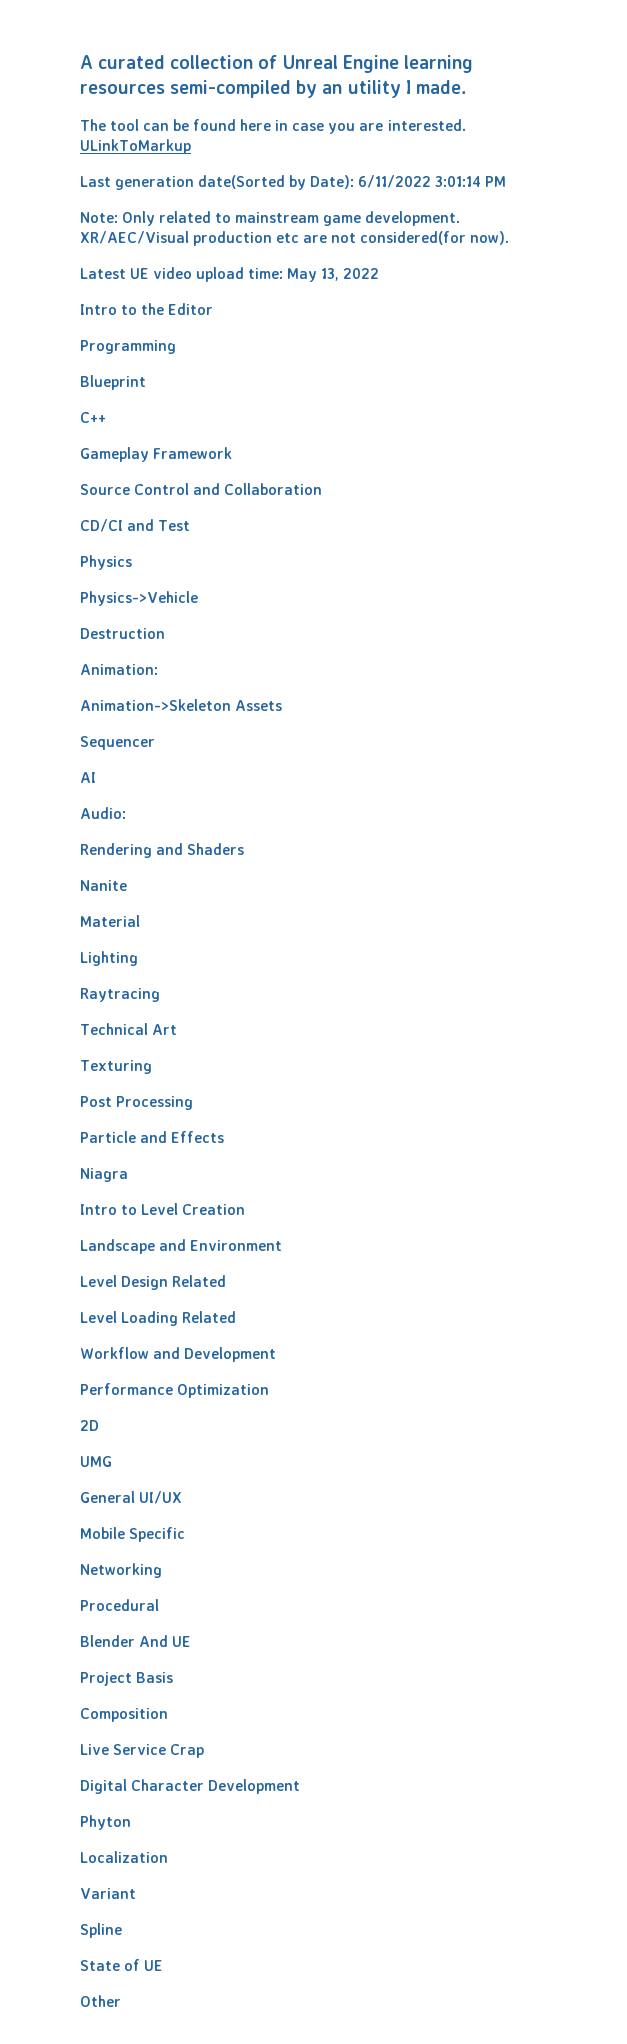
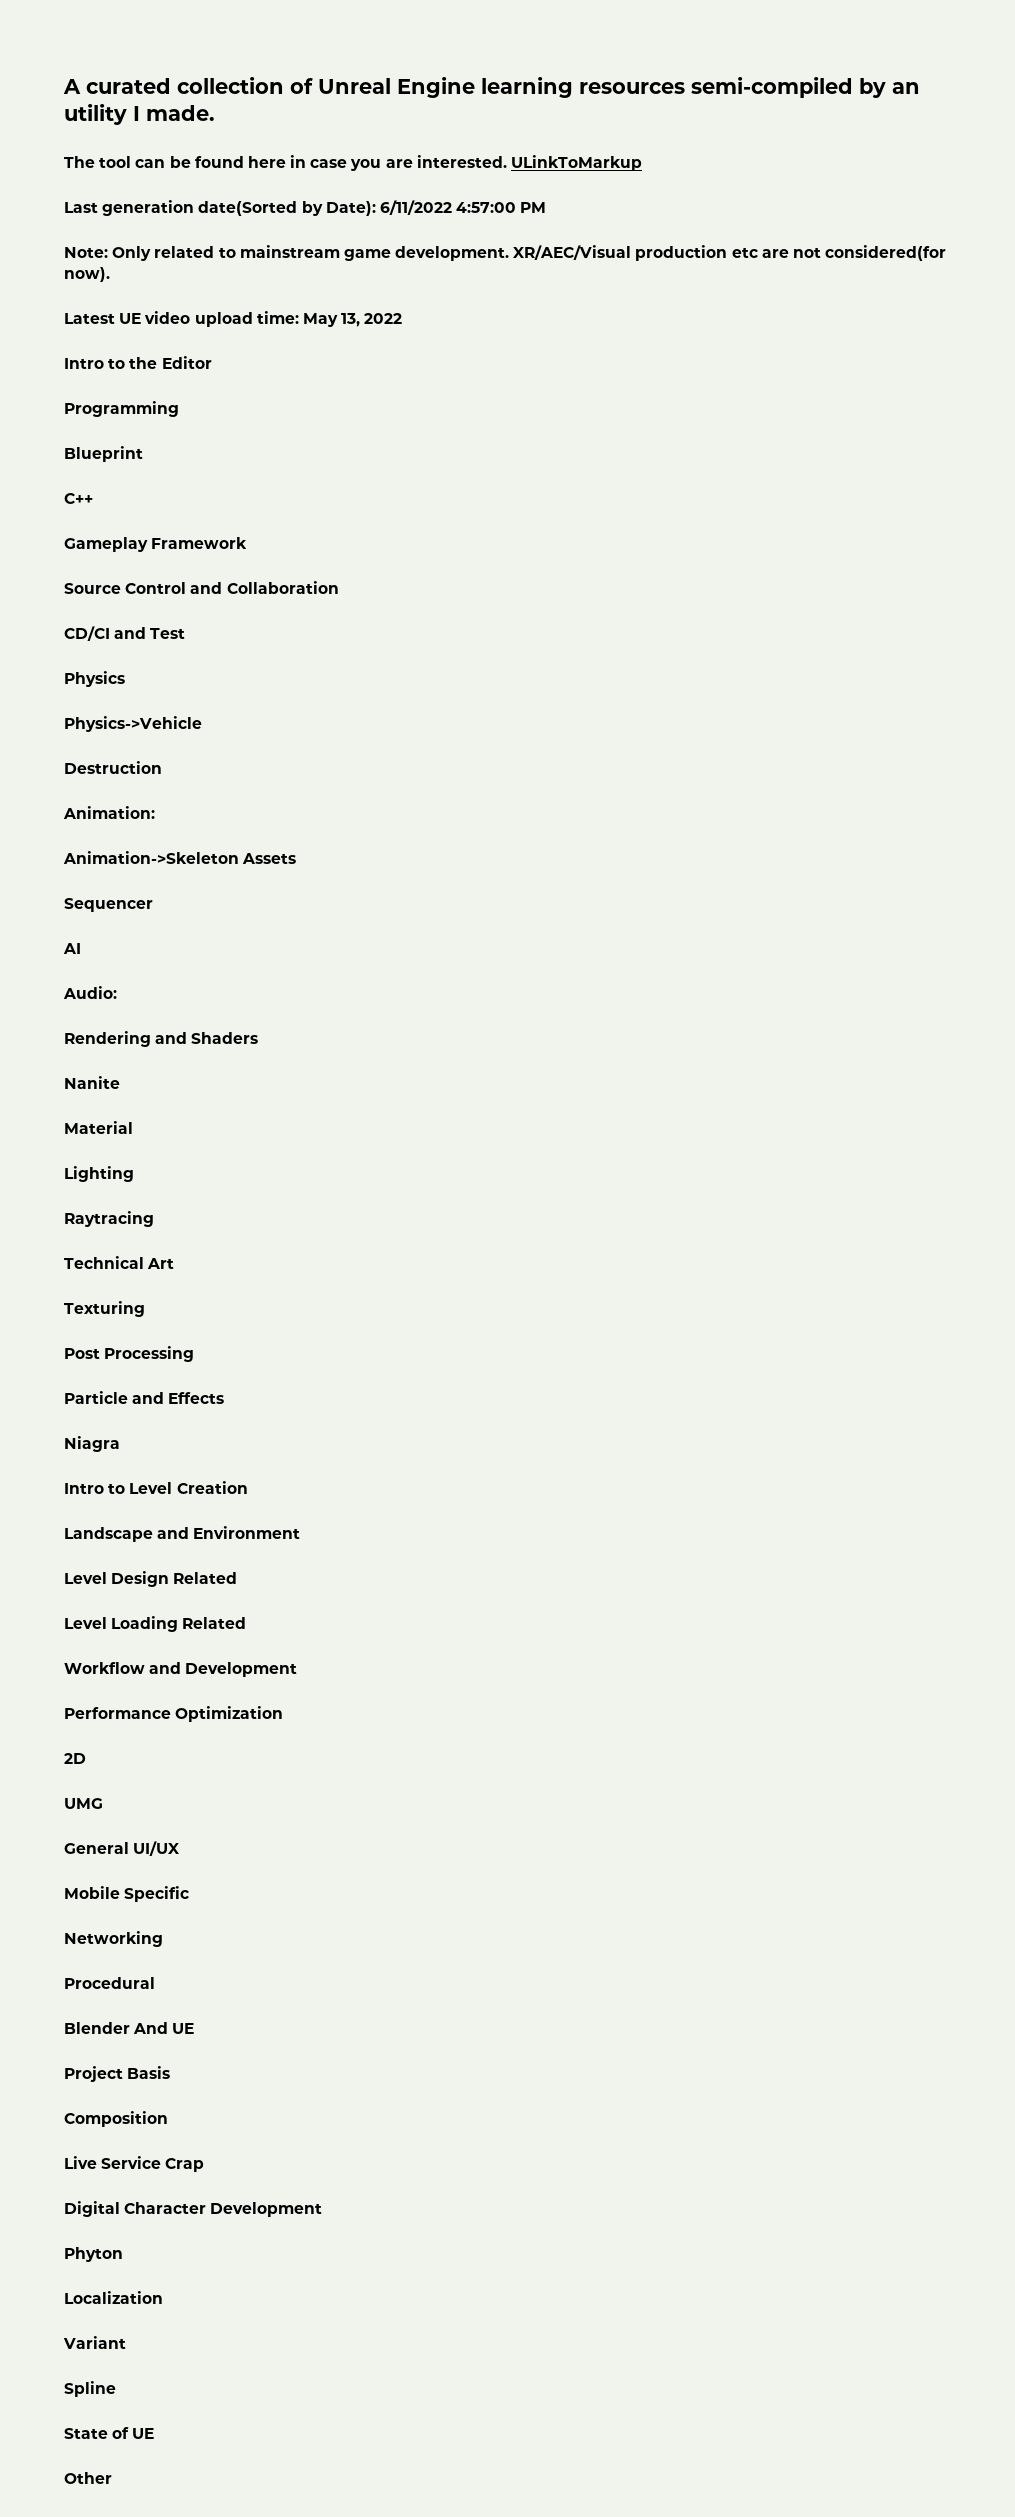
[435,176,482,187] 3:01:14 -> [456,202,517,213] 4:57:00

